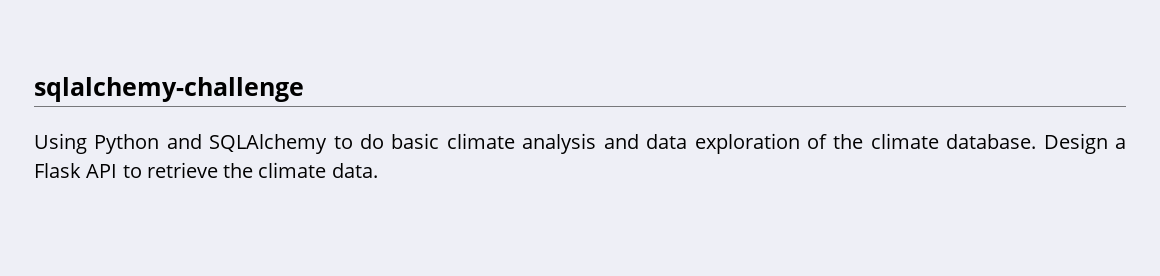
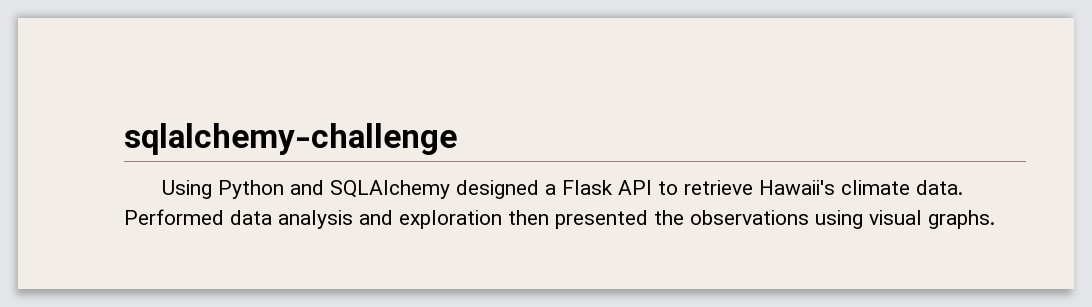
[333,133,1108,154] to do basic climate analysis and data exploration of the climate database. Design -> [456,180,540,199] designed
[223,163,254,178] the -> [759,180,836,195] Hawaii's
(378, 170) none -> [124,209,995,229] Performed data analysis and exploration then presented the observations using visual graphs.

